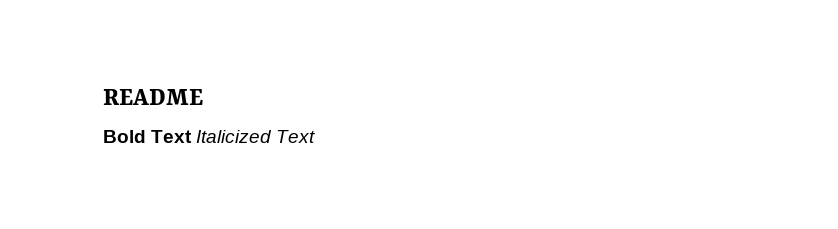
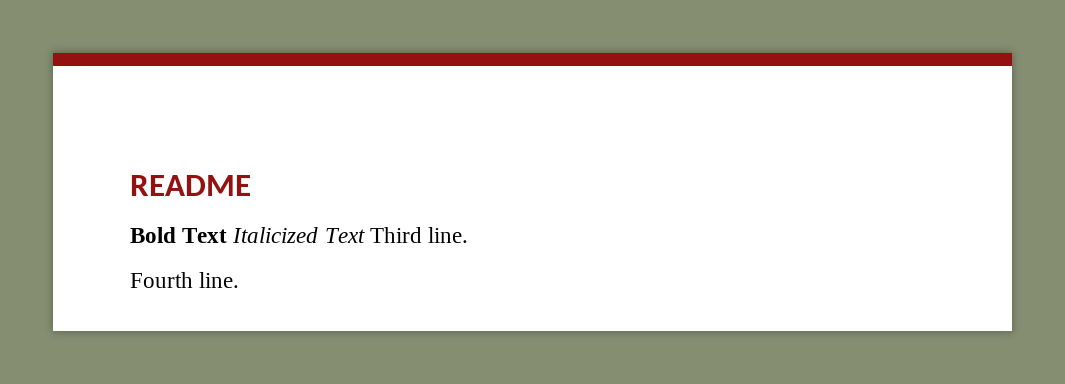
(316, 136) none -> [369,227,469,243] [130,272,240,288] Third line. // Fourth line.

